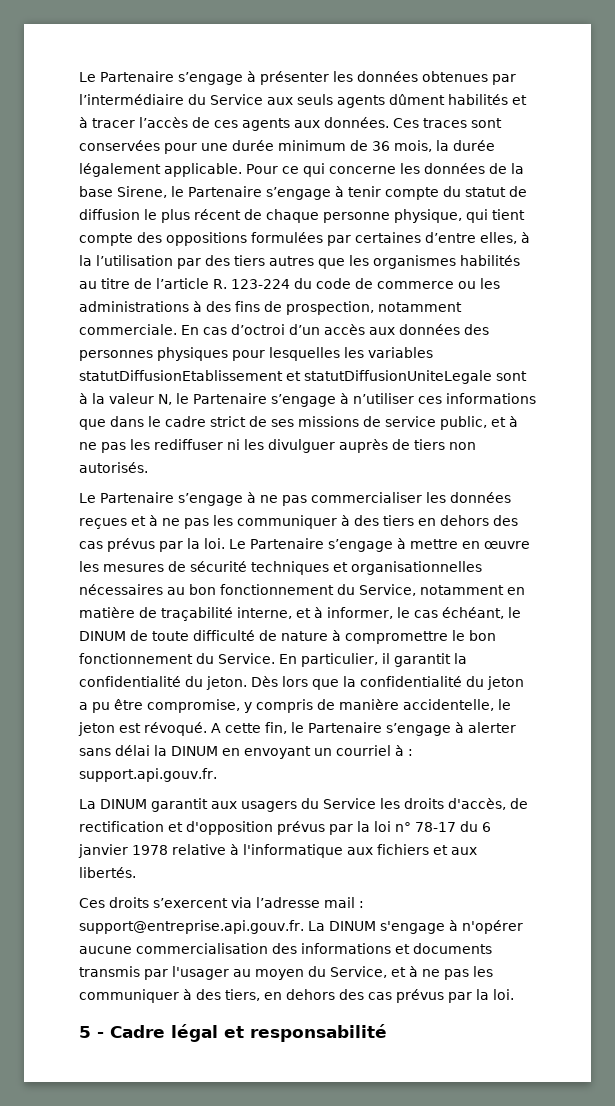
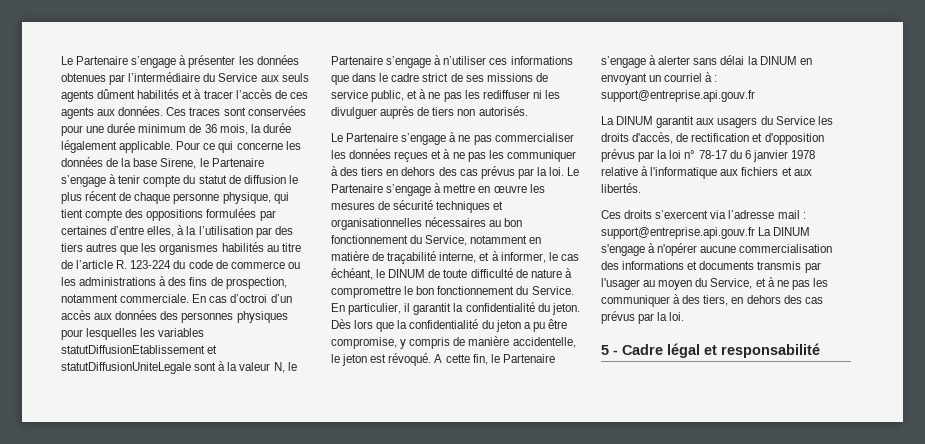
[79,768,217,782] support.api.gouv.fr. -> [601,90,755,102] support@entreprise.api.gouv.fr
[79,920,304,934] support@entreprise.api.gouv.fr. -> [601,227,755,239] support@entreprise.api.gouv.fr

